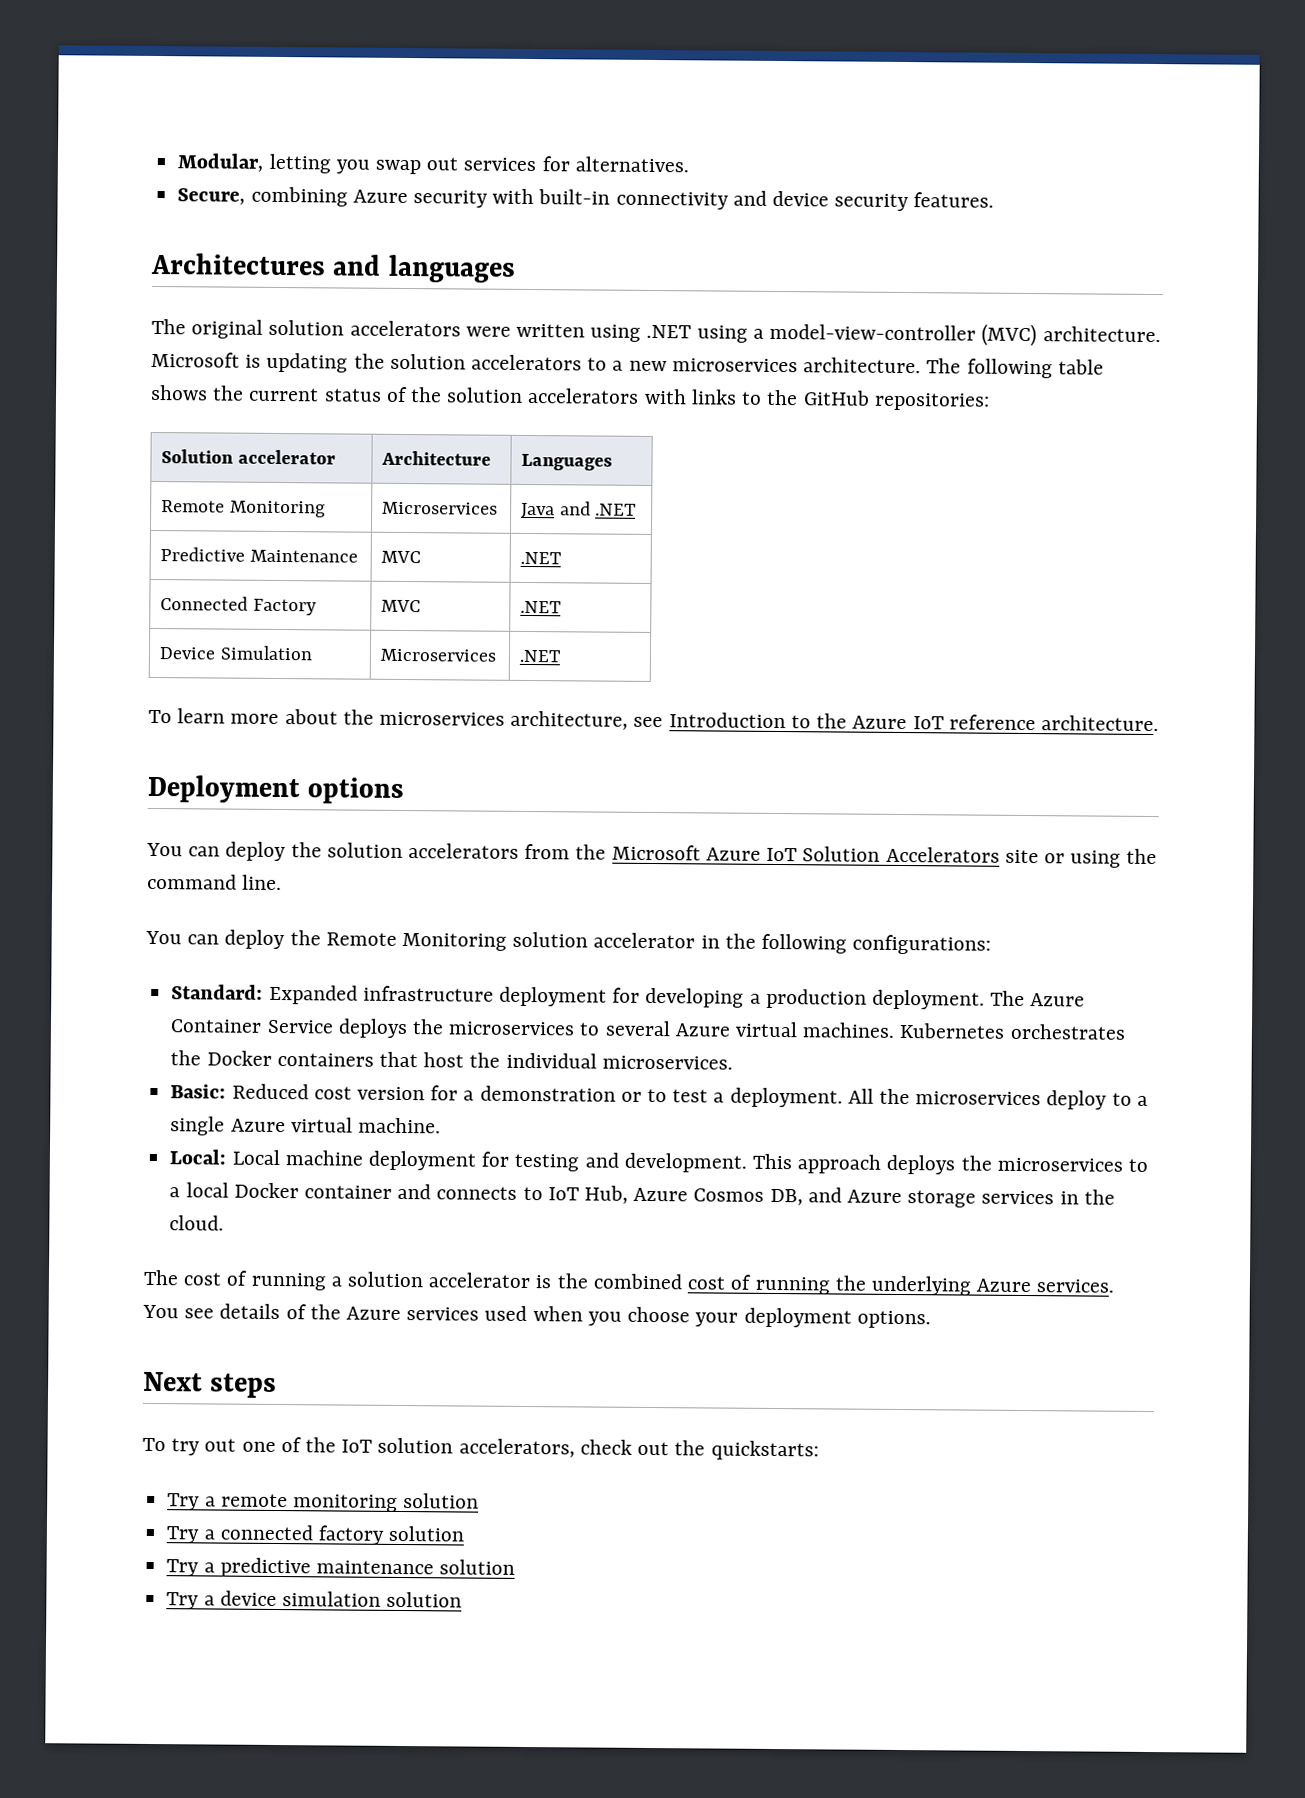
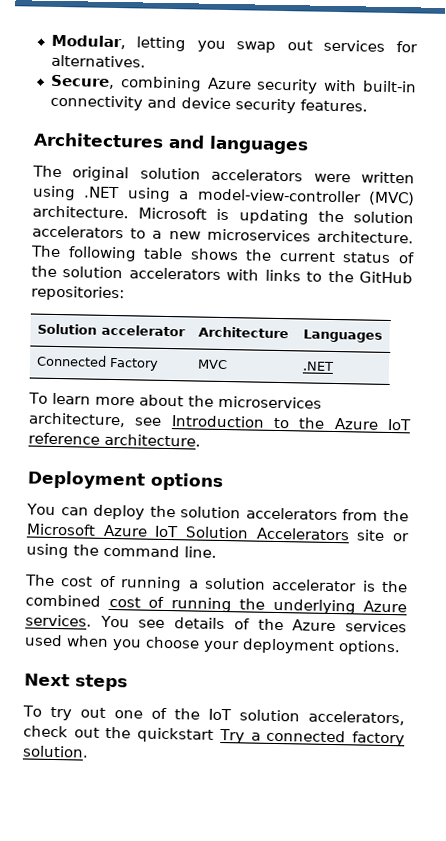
[161,500,326,518] [382,501,499,515] [521,501,637,519] [160,547,358,563] [381,550,422,564] [520,551,562,565] // Remote Monitoring | Microservices | Java and .NET // Predictive Maintenance | MVC | .NET -> (383, 336) none
[159,645,313,661] [380,648,497,662] [519,649,561,663] // Device Simulation | Microservices | .NET -> (334, 366) none
[145,929,992,955] [171,984,1086,1010] [170,1018,1126,1040] [170,1050,733,1070] [170,1083,1148,1110] [170,1116,441,1136] [169,1149,1149,1175] [169,1182,1115,1208] [169,1215,225,1231] // You can deploy the Remote Monitoring solution accelerator in the following configurations: // Standard: Expanded infrastructure deployment for developing a production deployment. The Azure Container Service deploys the microservices to several Azure virtual machines. Kubernetes orchestrates the Docker containers that host the individual microservices. // Basic: Reduced cost version for a demonstration or to test a deployment. All the microservices deploy to a single Azure virtual machine. // Local: Local machine deployment for testing and development. This approach deploys the microservices to a local Docker container and connects to IoT Hub, Azure Cosmos DB, and Azure storage services in the cloud. -> (217, 552) none
[710,1440,819,1461] [167,1493,480,1512] [166,1524,465,1545] [166,1557,516,1578] [166,1590,463,1610] quickstarts: // Try a remote monitoring solution // Try a connected factory solution // Try a predictive maintenance solution // Try a device simulation solution -> [137,727,405,747] [22,745,89,758] quickstart Try a connected factory solution.

